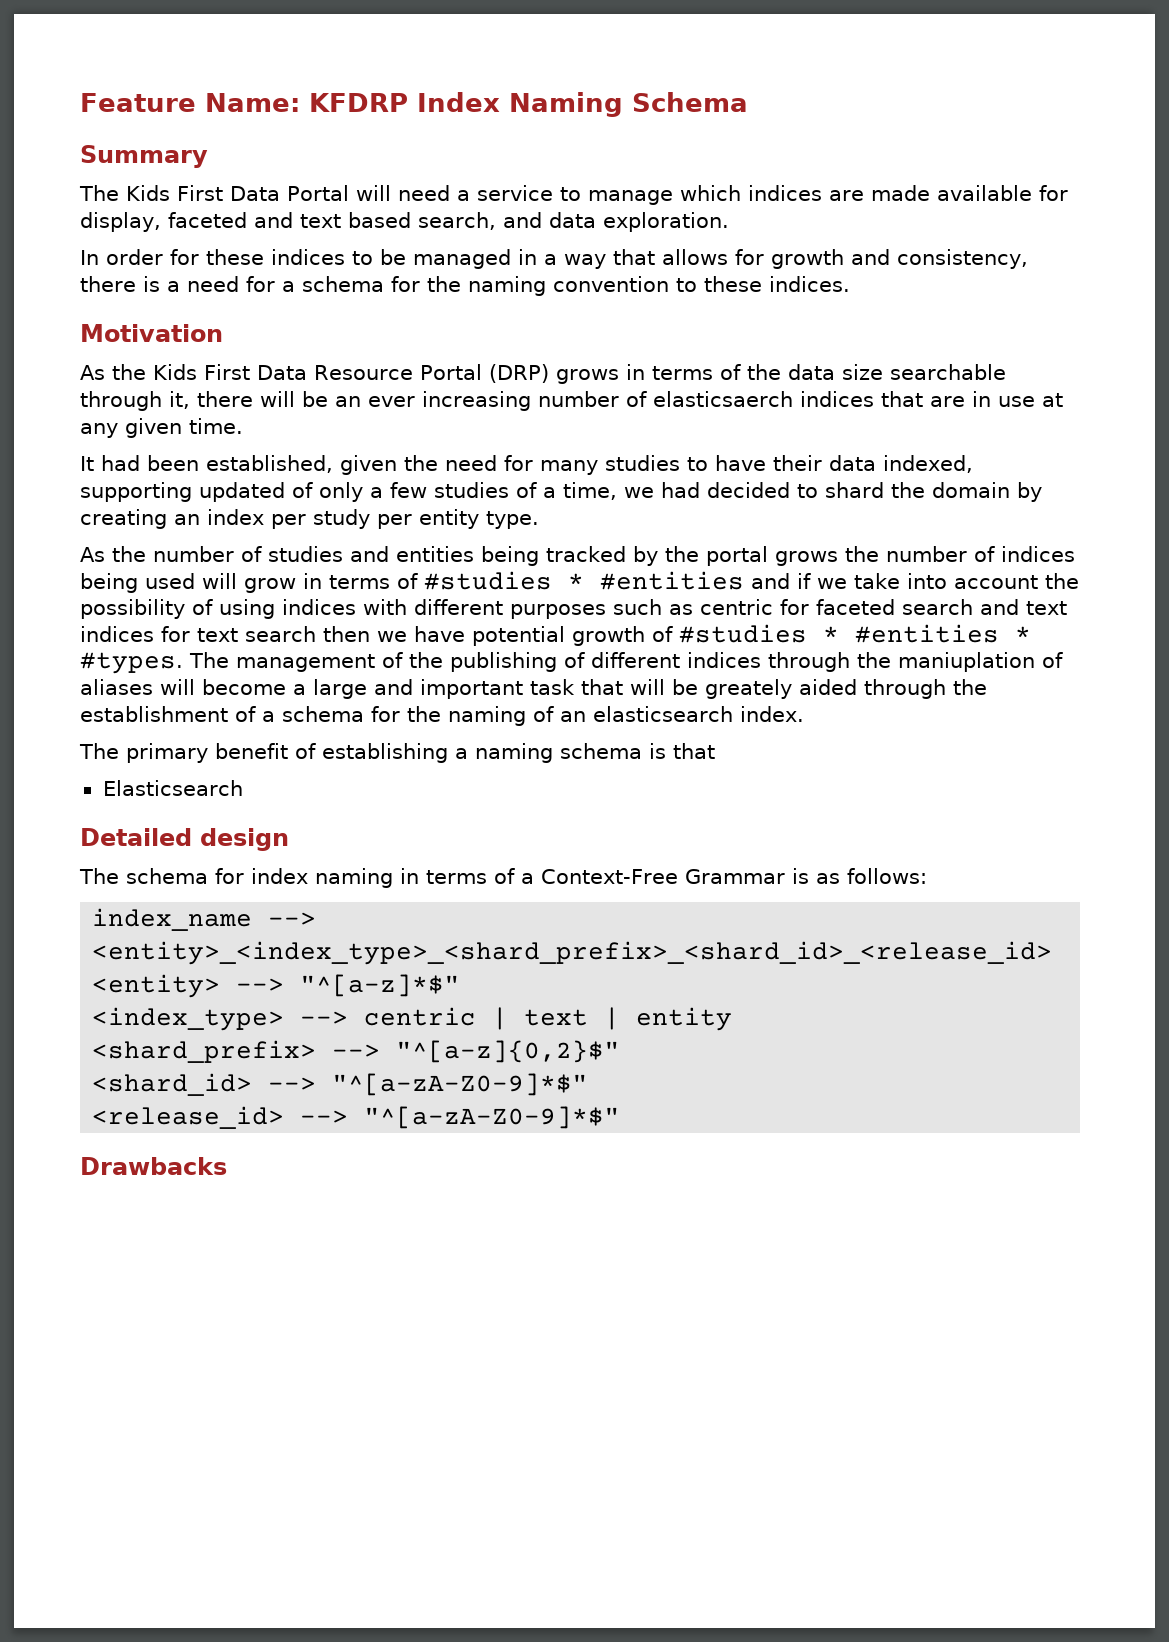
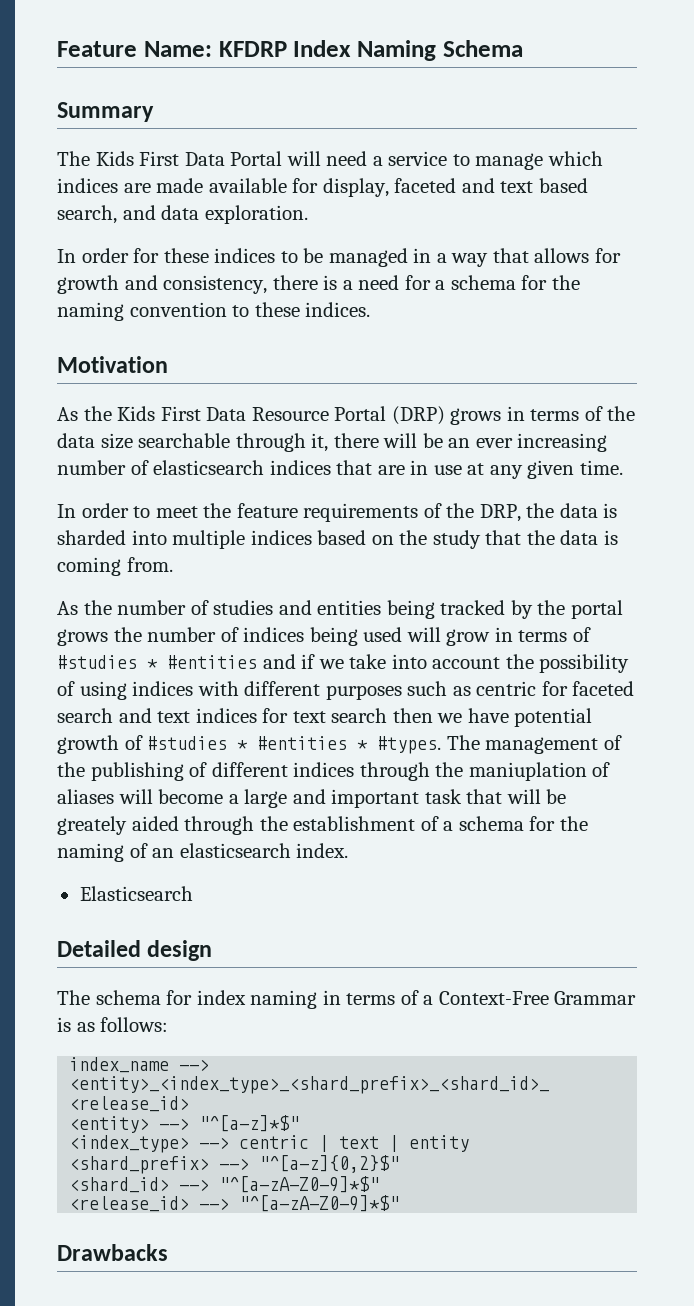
[653,391,793,407] elasticsaerch -> [153,460,265,475] elasticsearch
[80,455,973,475] [80,482,1042,502] [80,509,539,529] It had been established, given the need for many studies to have their data indexed, supporting updated of only a few studies of a time, we had decided to shard the domain by creating an index per study per entity type. -> [57,503,618,522] [57,530,618,549] [57,557,173,576] In order to meet the feature requirements of the DRP, the data is sharded into multiple indices based on the study that the data is coming from.
[79,743,715,763] // The primary benefit of establishing a naming schema is that -> (349, 850) none

